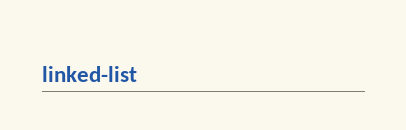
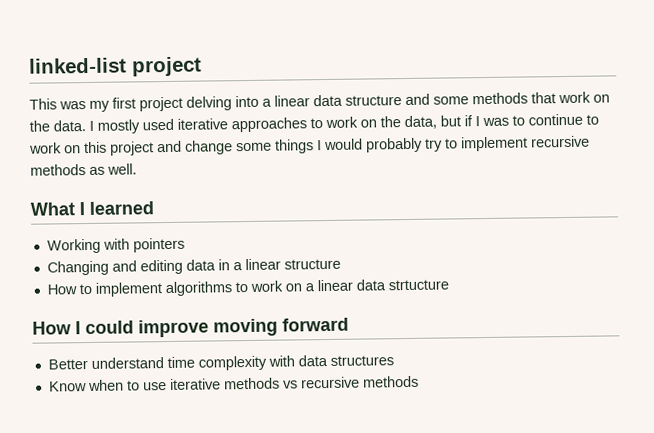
(137, 74) none -> [131,56,202,77] [29,91,610,112] [29,113,599,134] [29,135,590,156] [30,163,137,176] [30,201,154,216] [46,237,185,254] [46,258,341,276] [46,279,449,297] [32,317,349,338] [47,355,394,371] [48,375,419,392] project // This was my first project delving into a linear data structure and some methods that work on the data. I mostly used iterative approaches to work on the data, but if I was to continue to work on this project and change some things I would probably try to implement recursive methods as well. // What I learned // Working with pointers // Changing and editing data in a linear structure // How to implement algorithms to work on a linear data strtucture // How I could improve moving forward // Better understand time complexity with data structures // Know when to use iterative methods vs recursive methods

